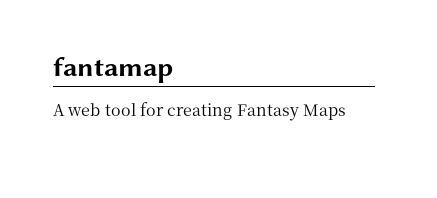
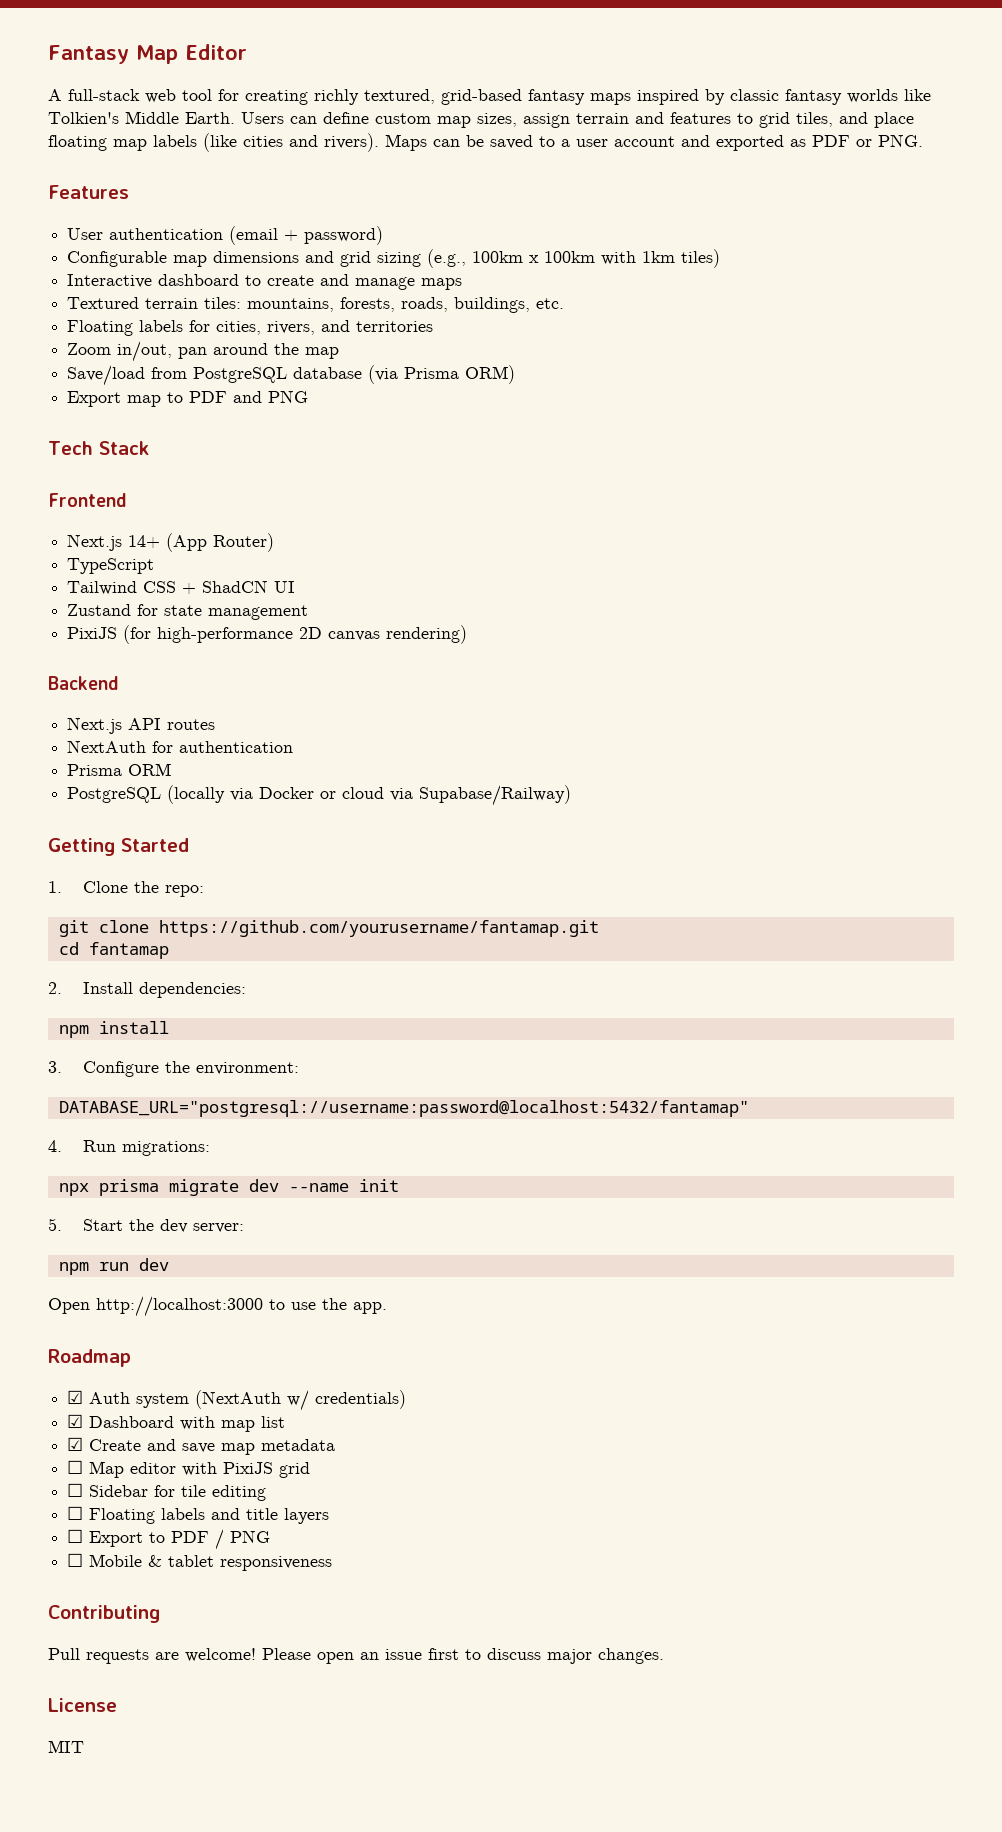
[53,57,173,83] fantamap -> [48,44,247,64] Fantasy Map Editor
(65, 110) none -> [68,89,140,101] full-stack
[236,104,346,121] Fantasy Maps -> [314,89,931,105] [48,111,914,128] [48,133,923,152] [48,185,129,199] [67,226,384,245] [67,249,721,268] [67,274,463,290] [67,297,565,313] [67,320,434,336] [67,341,340,362] [67,365,516,386] [67,390,309,407] [48,441,149,455] [48,493,127,507] [67,533,275,552] [67,558,155,574] [67,580,296,595] [67,604,309,620] [67,625,468,644] [48,676,119,690] [67,717,216,734] [67,740,294,753] [67,763,172,776] [67,785,572,806] [48,838,189,856] [48,881,204,897] [58,920,599,937] [58,942,169,959] [48,982,246,998] [58,1021,169,1038] [48,1061,299,1077] [58,1100,749,1117] [48,1140,210,1156] [58,1179,399,1196] [48,1218,244,1233] [58,1258,169,1275] [48,1296,387,1317] [48,1349,131,1367] [67,1390,407,1411] [67,1414,286,1432] [67,1437,336,1455] [67,1460,311,1478] [67,1483,267,1501] [67,1506,330,1524] [67,1529,271,1550] [67,1553,333,1571] [48,1605,160,1623] [48,1648,664,1664] [48,1698,117,1712] [48,1740,84,1753] richly textured, grid-based fantasy maps inspired by classic fantasy worlds like Tolkien's Middle Earth. Users can define custom map sizes, assign terrain and features to grid tiles, and place floating map labels (like cities and rivers). Maps can be saved to a user account and exported as PDF or PNG. // Features // User authentication (email + password) // Configurable map dimensions and grid sizing (e.g., 100km x 100km with 1km tiles) // Interactive dashboard to create and manage maps // Textured terrain tiles: mountains, forests, roads, buildings, etc. // Floating labels for cities, rivers, and territories // Zoom in/out, pan around the map // Save/load from PostgreSQL database (via Prisma ORM) // Export map to PDF and PNG // Tech Stack // Frontend // Next.js 14+ (App Router) // TypeScript // Tailwind CSS + ShadCN UI // Zustand for state management // PixiJS (for high-performance 2D canvas rendering) // Backend // Next.js API routes // NextAuth for authentication // Prisma ORM // PostgreSQL (locally via Docker or cloud via Supabase/Railway) // Getting Started // 1. Clone the repo: // git clone https://github.com/yourusername/fantamap.git // cd fantamap // 2. Install dependencies: // npm install // 3. Configure the environment: // DATABASE_URL="postgresql://username:password@localhost:5432/fantamap" // 4. Run migrations: // npx prisma migrate dev --name init // 5. Start the dev server: // npm run dev // Open http://localhost:3000 to use the app. // Roadmap // ☑ Auth system (NextAuth w/ credentials) // ☑ Dashboard with map list // ☑ Create and save map metadata // ☐ Map editor with PixiJS grid // ☐ Sidebar for tile editing // ☐ Floating labels and title layers // ☐ Export to PDF / PNG // ☐ Mobile & tablet responsiveness // Contributing // Pull requests are welcome! Please open an issue first to discuss major changes. // License // MIT

